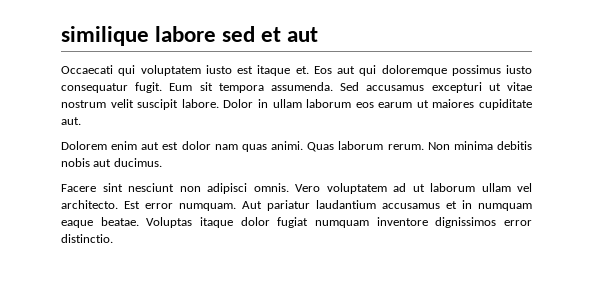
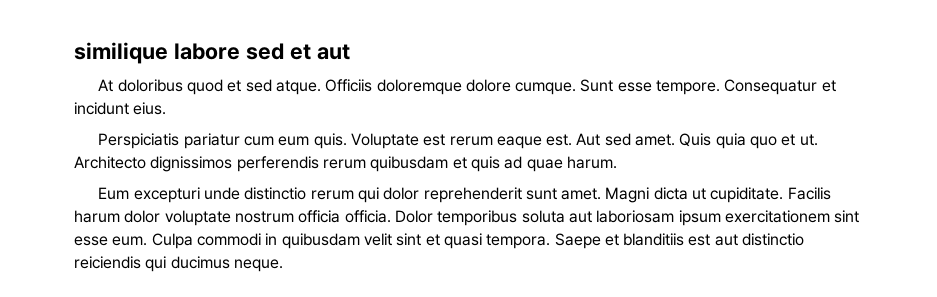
[61,65,532,76] [61,82,532,93] [61,99,532,110] [61,117,81,125] [61,141,532,152] [61,158,162,167] [61,183,532,194] [61,200,532,211] [61,217,532,228] [61,234,113,243] Occaecati qui voluptatem iusto est itaque et. Eos aut qui doloremque possimus iusto consequatur fugit. Eum sit tempora assumenda. Sed accusamus excepturi ut vitae nostrum velit suscipit labore. Dolor in ullam laborum eos earum ut maiores cupiditate aut. // Dolorem enim aut est dolor nam quas animi. Quas laborum rerum. Non minima debitis nobis aut ducimus. // Facere sint nesciunt non adipisci omnis. Vero voluptatem ad ut laborum ullam vel architecto. Est error numquam. Aut pariatur laudantium accusamus et in numquam eaque beatae. Voluptas itaque dolor fugiat numquam inventore dignissimos error distinctio. -> [98,79,836,95] [74,102,167,115] [98,133,818,149] [74,156,617,172] [98,187,831,203] [74,210,860,226] [74,233,805,249] [74,256,283,272] At doloribus quod et sed atque. Officiis doloremque dolore cumque. Sunt esse tempore. Consequatur et incidunt eius. // Perspiciatis pariatur cum eum quis. Voluptate est rerum eaque est. Aut sed amet. Quis quia quo et ut. Architecto dignissimos perferendis rerum quibusdam et quis ad quae harum. // Eum excepturi unde distinctio rerum qui dolor reprehenderit sunt amet. Magni dicta ut cupiditate. Facilis harum dolor voluptate nostrum officia officia. Dolor temporibus soluta aut laboriosam ipsum exercitationem sint esse eum. Culpa commodi in quibusdam velit sint et quasi tempora. Saepe et blanditiis est aut distinctio reiciendis qui ducimus neque.

